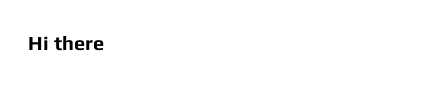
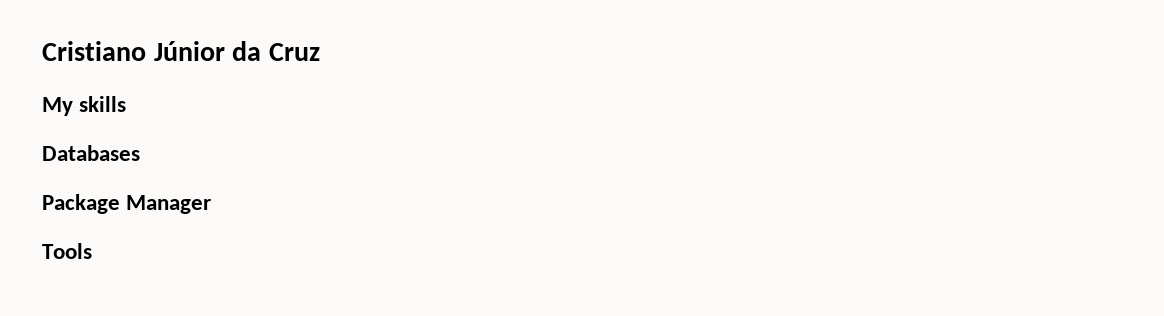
[28,36,105,51] Hi there -> [42,41,320,61] [42,96,127,116] [42,145,140,161] [42,194,212,214] [42,243,92,259] Cristiano Júnior da Cruz // My skills // Databases // Package Manager // Tools

